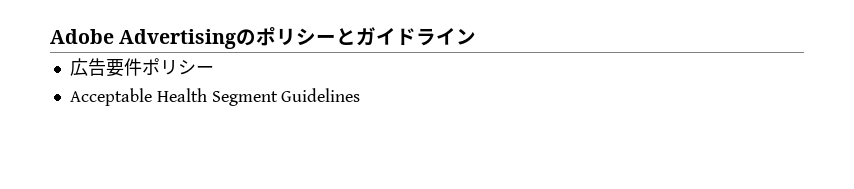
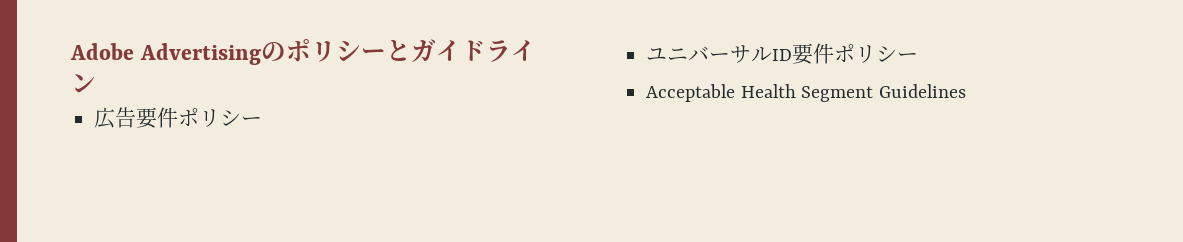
(214, 69) none -> [646,43,919,65] // ユニバーサルID要件ポリシー

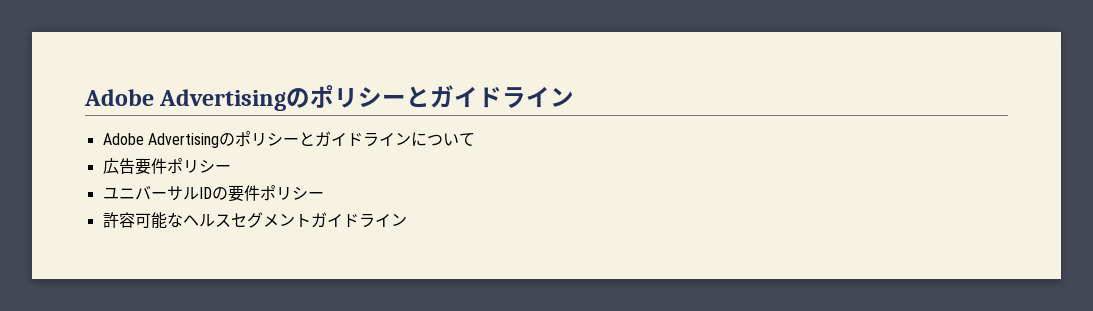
[70,39,536,65] [71,74,96,93] Adobe Advertisingのポリシーとガイドライン -> [84,85,575,111] [102,131,475,148] Adobe Advertisingのポリシーとガイドライン // Adobe Advertisingのポリシーとガイドラインについて
[792,43,919,65] [646,84,967,102] 要件ポリシー // Acceptable Health Segment Guidelines -> [211,185,324,202] [102,212,407,229] の要件ポリシー // 許容可能なヘルスセグメントガイドライン

